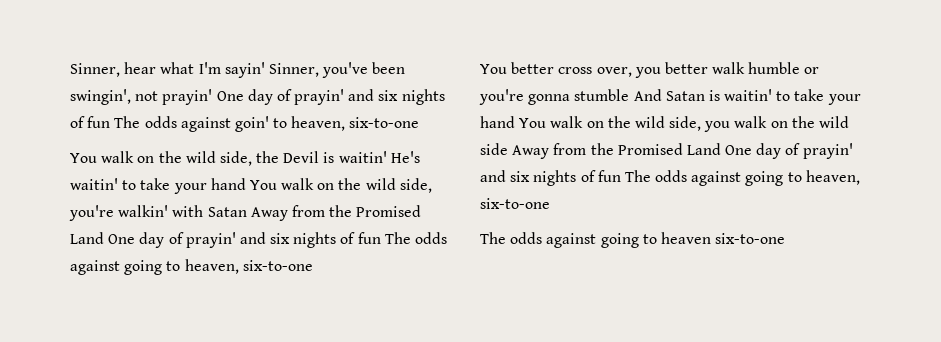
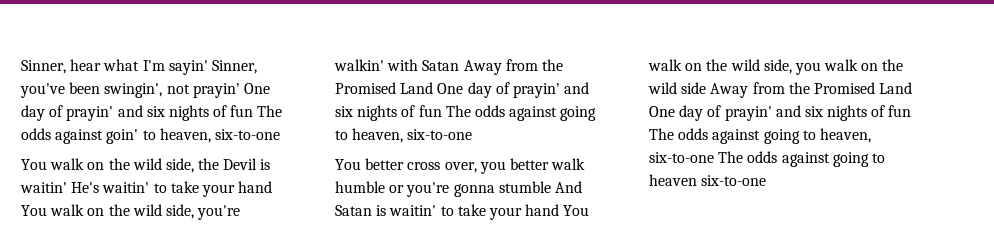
(550, 203) // -> (714, 157) none

